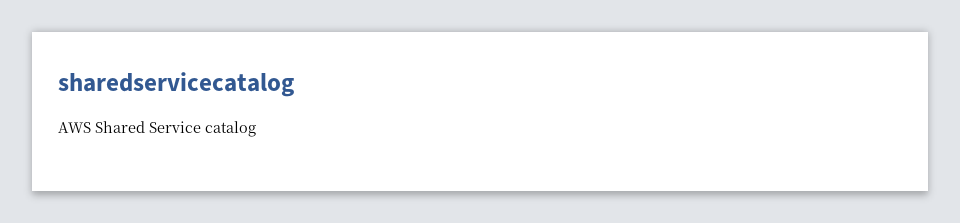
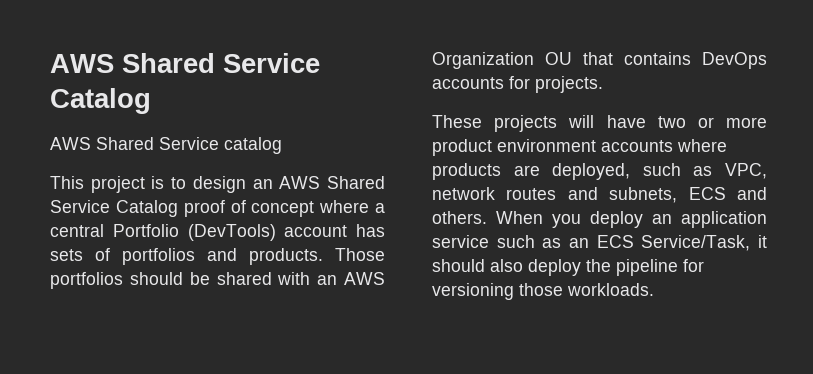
[58,72,294,97] sharedservicecatalog -> [50,53,320,73] [50,88,151,114] AWS Shared Service Catalog
(256, 129) none -> [50,176,386,193] [50,200,385,217] [50,224,385,241] [50,248,385,265] [50,272,385,289] [432,52,767,69] [432,76,603,93] [432,115,767,132] [432,139,727,156] [432,163,767,180] [432,187,767,203] [432,211,767,228] [432,235,767,251] [432,259,704,276] [432,283,654,300] // This project is to design an AWS Shared Service Catalog proof of concept where a central Portfolio (DevTools) account has sets of portfolios and products. Those portfolios should be shared with an AWS Organization OU that contains DevOps accounts for projects. // These projects will have two or more product environment accounts where products are deployed, such as VPC, network routes and subnets, ECS and others. When you deploy an application service such as an ECS Service/Task, it should also deploy the pipeline for versioning those workloads.

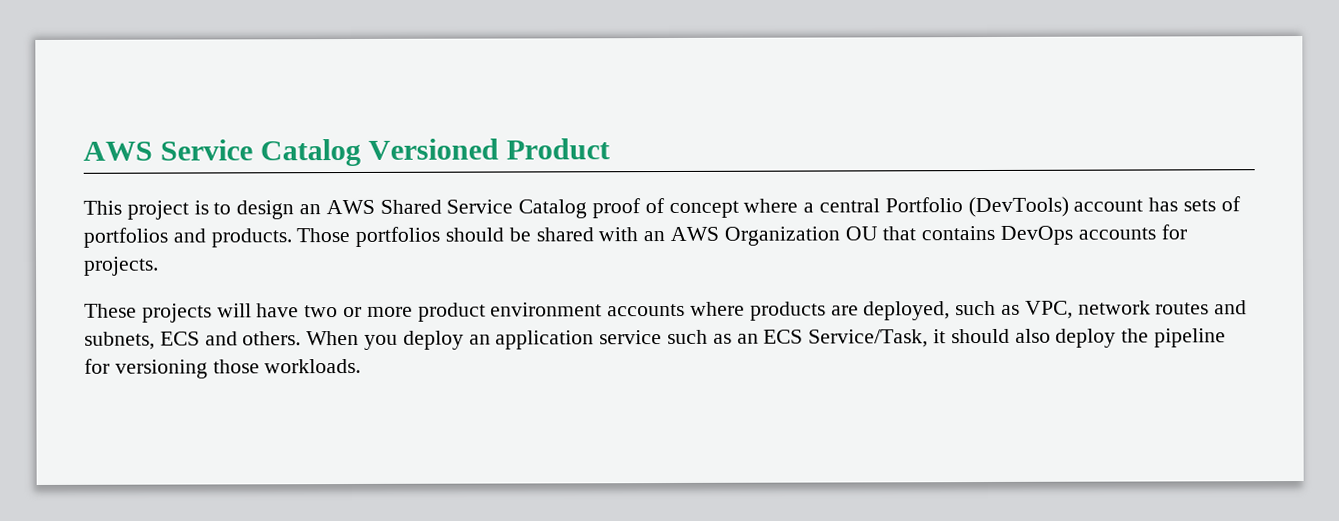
[50,53,320,73] [50,88,151,114] [50,137,282,154] AWS Shared Service Catalog // AWS Shared Service catalog -> [83,138,611,167] AWS Service Catalog Versioned Product

